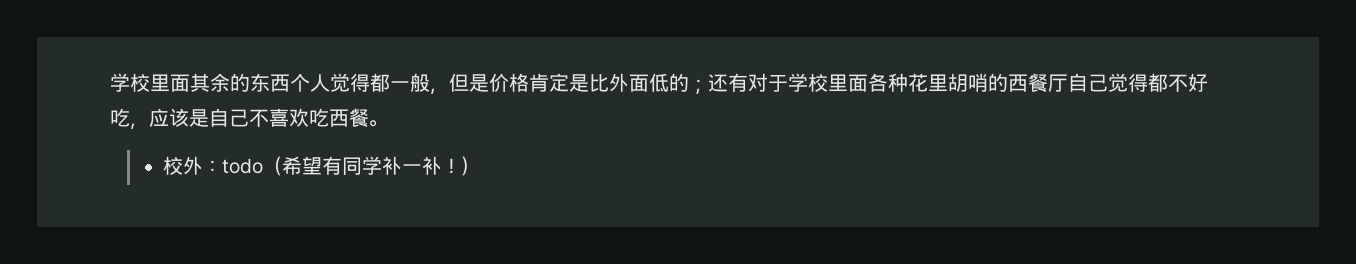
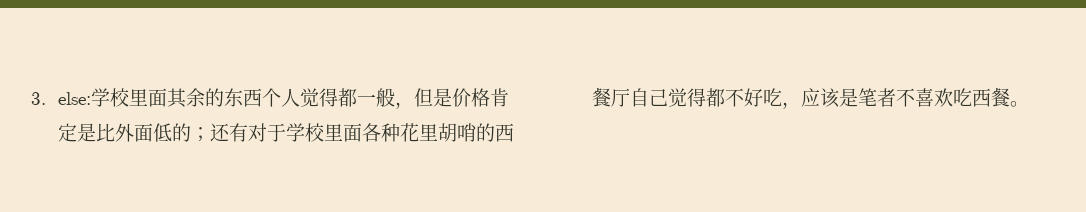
(110, 82) none -> [31,92,91,105] 3. else:
[209,108,249,127] 自己 -> [857,88,896,107] 笔者
[163,156,481,176] // 校外：todo（希望有同学补一补！） -> (1029, 104) none

